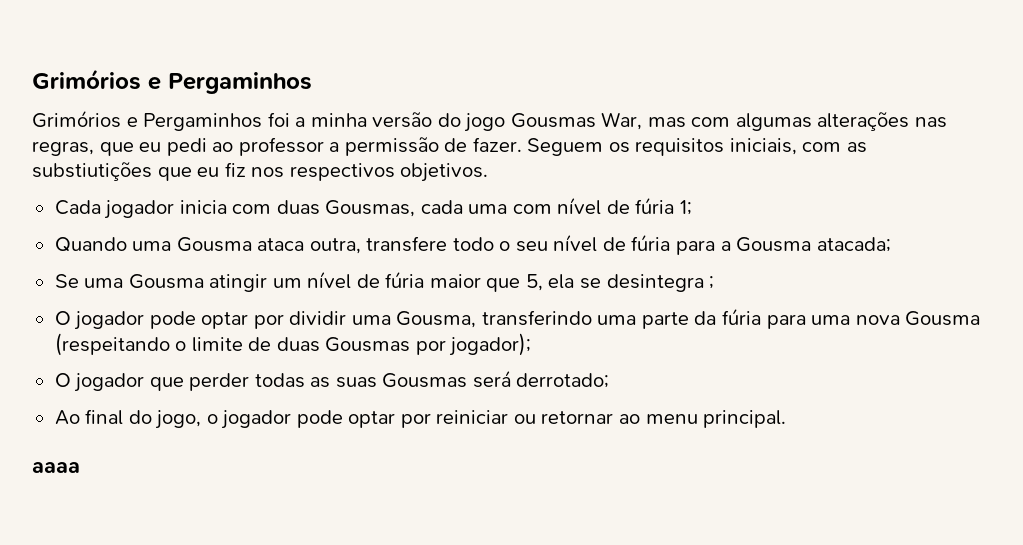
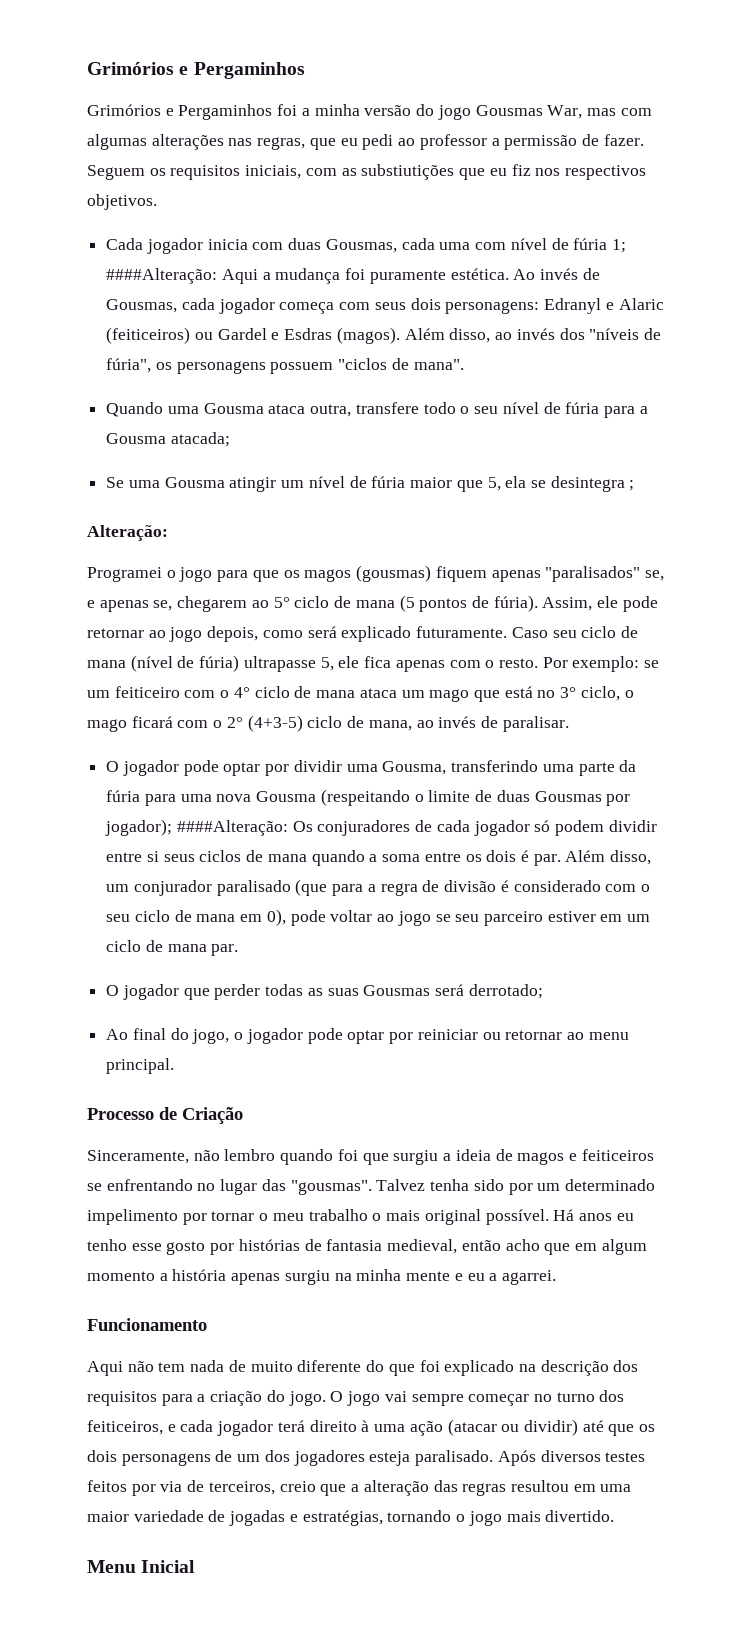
(692, 207) none -> [106,268,600,284] [106,298,664,314] [106,327,661,344] [106,358,464,374] ####Alteração: Aqui a mudança foi puramente estética. Ao invés de Gousmas, cada jogador começa com seus dois personagens: Edranyl e Alaric (feiticeiros) ou Gardel e Esdras (magos). Além disso, ao invés dos "níveis de fúria", os personagens possuem "ciclos de mana".
(715, 282) none -> [87,525,168,541] [87,565,664,582] [87,595,658,612] [87,626,638,642] [87,655,660,672] [87,686,634,702] [87,715,569,732] // Alteração: // Programei o jogo para que os magos (gousmas) fiquem apenas "paralisados" se, e apenas se, chegarem ao 5° ciclo de mana (5 pontos de fúria). Assim, ele pode retornar ao jogo depois, como será explicado futuramente. Caso seu ciclo de mana (nível de fúria) ultrapasse 5, ele fica apenas com o resto. Por exemplo: se um feiticeiro com o 4° ciclo de mana ataca um mago que está no 3° ciclo, o mago ficará com o 2° (4+3-5) ciclo de mana, ao invés de paralisar.
(532, 344) none -> [176,820,657,836] [106,850,652,866] [106,879,650,896] [106,909,651,926] [106,940,239,956] ####Alteração: Os conjuradores de cada jogador só podem dividir entre si seus ciclos de mana quando a soma entre os dois é par. Além disso, um conjurador paralisado (que para a regra de divisão é considerado com o seu ciclo de mana em 0), pode voltar ao jogo se seu parceiro estiver em um ciclo de mana par.
[32,461,80,473] aaaa -> [87,1107,243,1124] [87,1149,654,1165] [87,1179,655,1195] [87,1209,634,1225] [87,1239,647,1255] [87,1269,556,1285] [87,1318,207,1331] [87,1360,639,1376] [87,1390,625,1406] [87,1419,656,1436] [87,1450,646,1466] [87,1480,632,1496] [87,1510,615,1526] [87,1560,196,1573] Processo de Criação // Sinceramente, não lembro quando foi que surgiu a ideia de magos e feiticeiros se enfrentando no lugar das "gousmas". Talvez tenha sido por um determinado impelimento por tornar o meu trabalho o mais original possível. Há anos eu tenho esse gosto por histórias de fantasia medieval, então acho que em algum momento a história apenas surgiu na minha mente e eu a agarrei. // Funcionamento // Aqui não tem nada de muito diferente do que foi explicado na descrição dos requisitos para a criação do jogo. O jogo vai sempre começar no turno dos feiticeiros, e cada jogador terá direito à uma ação (atacar ou dividir) até que os dois personagens de um dos jogadores esteja paralisado. Após diversos testes feitos por via de terceiros, creio que a alteração das regras resultou em uma maior variedade de jogadas e estratégias, tornando o jogo mais divertido. // Menu Inicial

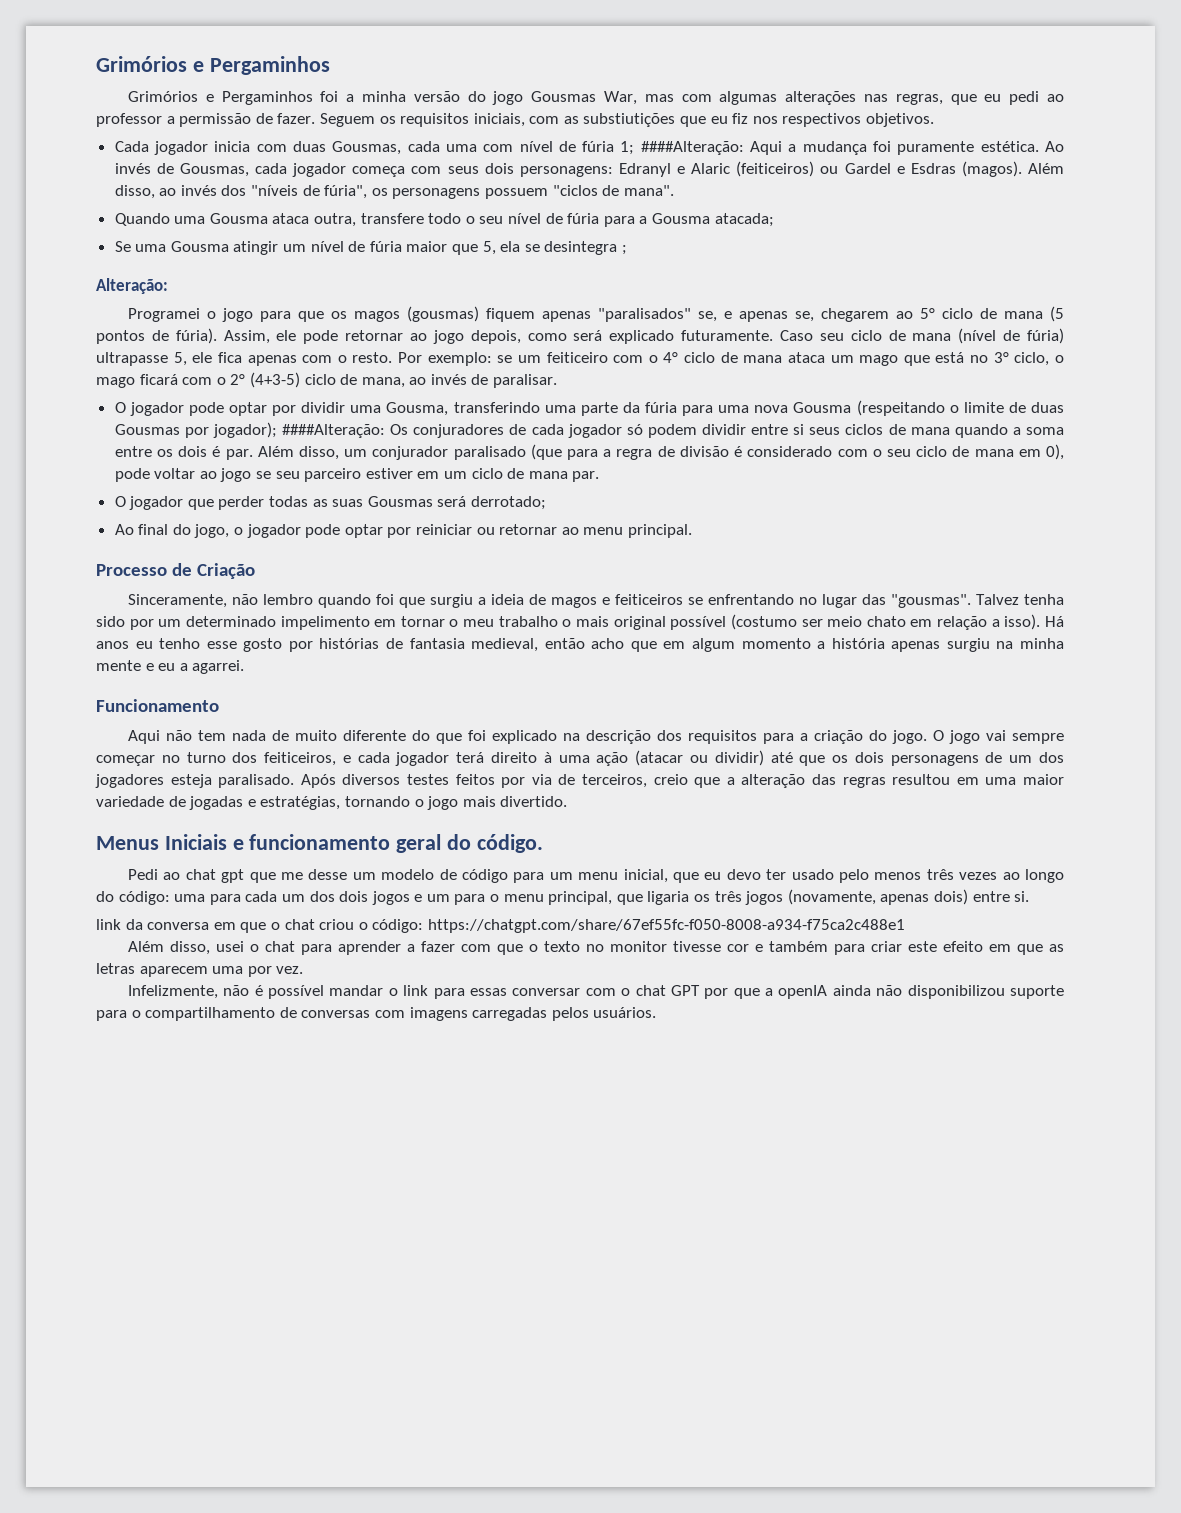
[182,1213,207,1225] por -> [374,619,397,627] em
[485,1209,549,1225] possível. -> [670,614,1041,630] possível (costumo ser meio chato em relação a isso).
[87,1560,196,1573] Menu Inicial -> [96,834,543,853] [127,869,1064,883] [96,889,1030,905] [96,919,905,933] [127,941,1065,955] [96,963,304,977] [127,985,1065,999] [96,1007,657,1021] Menus Iniciais e funcionamento geral do código. // Pedi ao chat gpt que me desse um modelo de código para um menu inicial, que eu devo ter usado pelo menos três vezes ao longo do código: uma para cada um dos dois jogos e um para o menu principal, que ligaria os três jogos (novamente, apenas dois) entre si. // link da conversa em que o chat criou o código: https://chatgpt.com/share/67ef55fc-f050-8008-a934-f75ca2c488e1 // Além disso, usei o chat para aprender a fazer com que o texto no monitor tivesse cor e também para criar este efeito em que as letras aparecem uma por vez. // Infelizmente, não é possível mandar o link para essas conversar com o chat GPT por que a openIA ainda não disponibilizou suporte para o compartilhamento de conversas com imagens carregadas pelos usuários.

